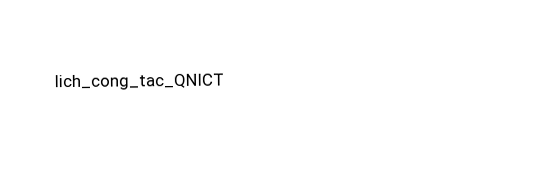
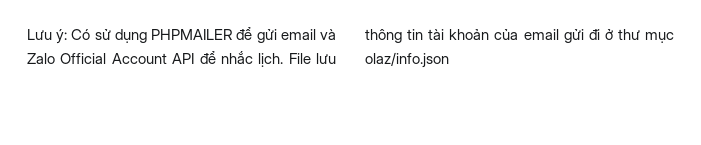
[54,73,225,91] lich_cong_tac_QNICT -> [27,27,337,44] [27,51,336,67] [365,29,674,43] [365,52,449,68] Lưu ý: Có sử dụng PHPMAILER để gửi email và Zalo Official Account API để nhắc lịch. File lưu thông tin tài khoản của email gửi đi ở thư mục olaz/info.json

